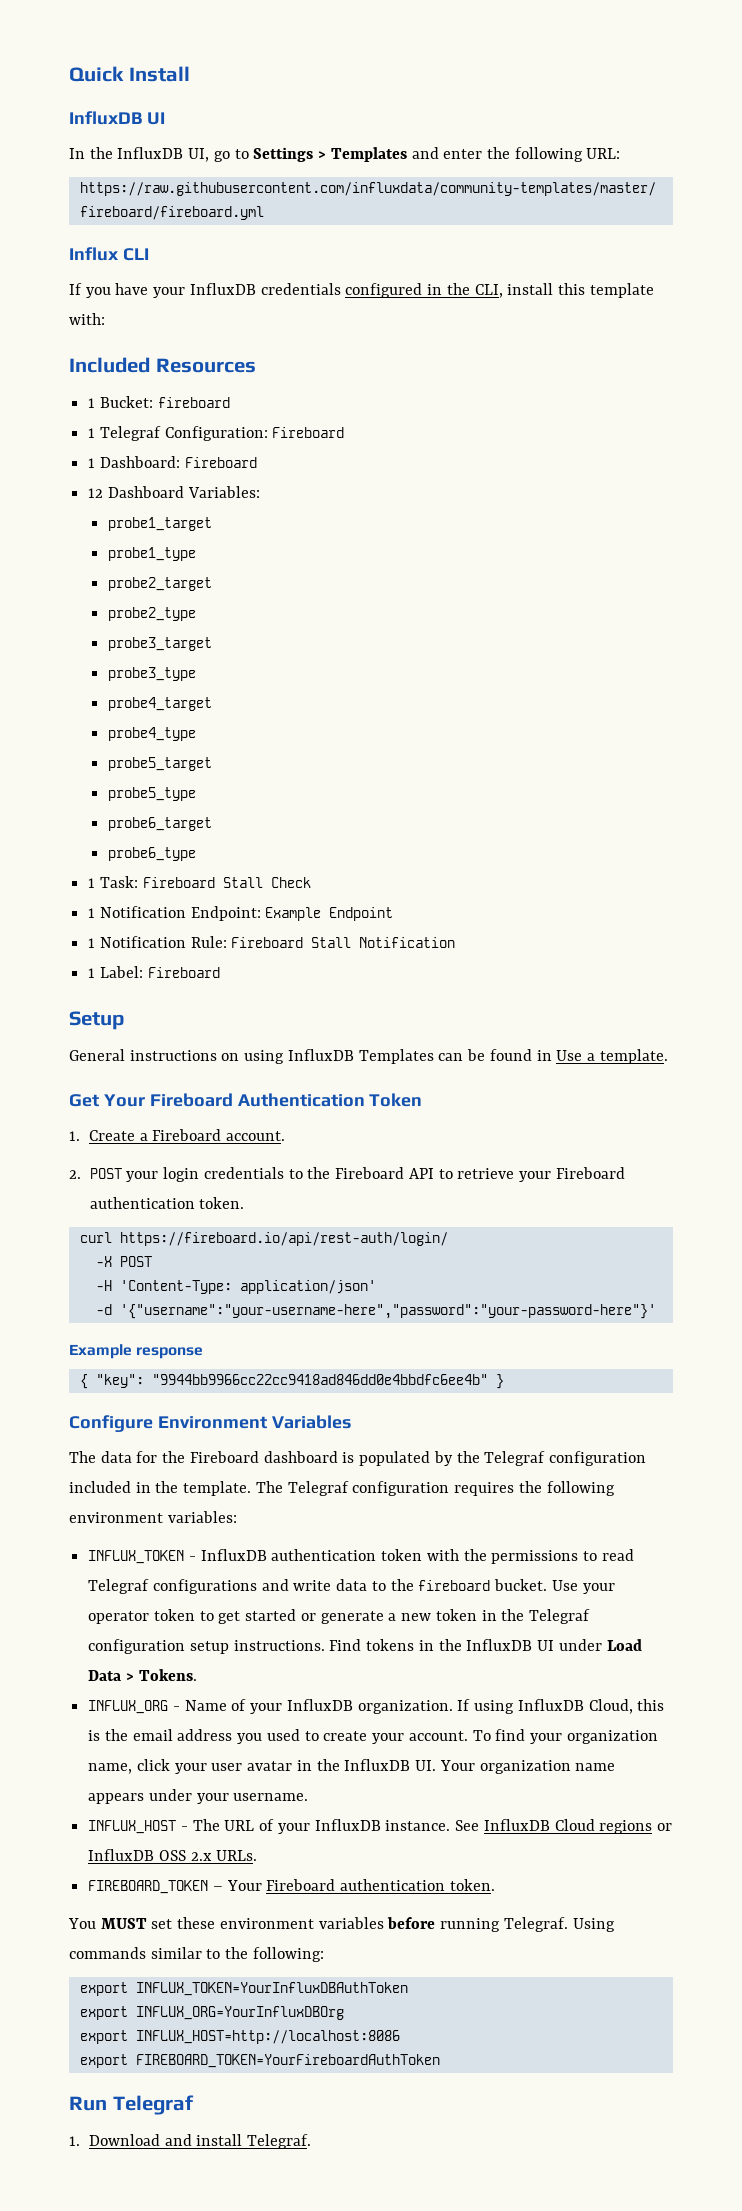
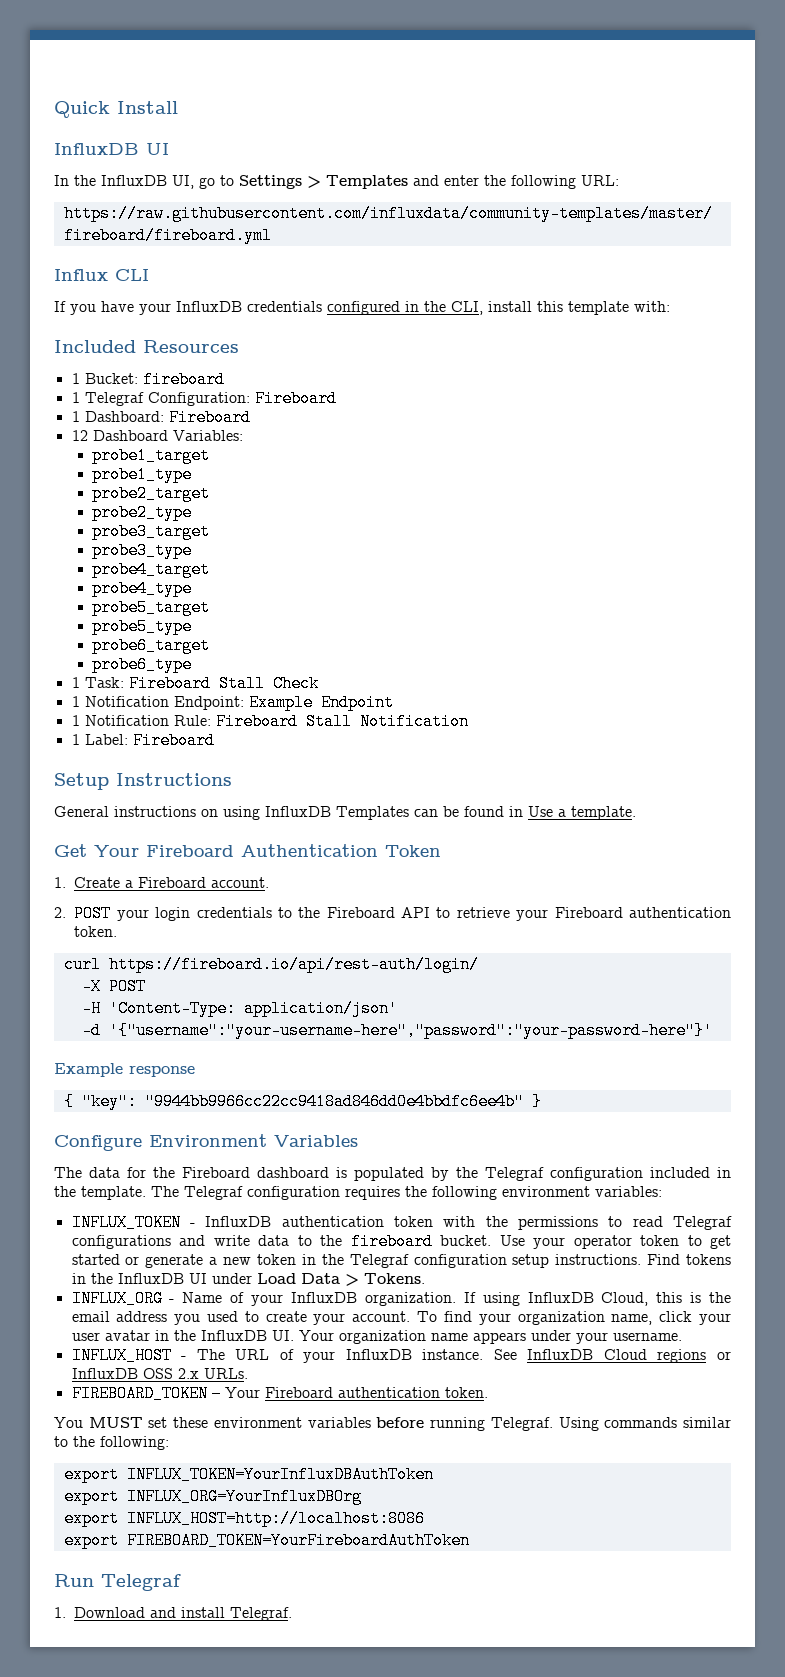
(124, 1020) none -> [116,773,232,786] Instructions

